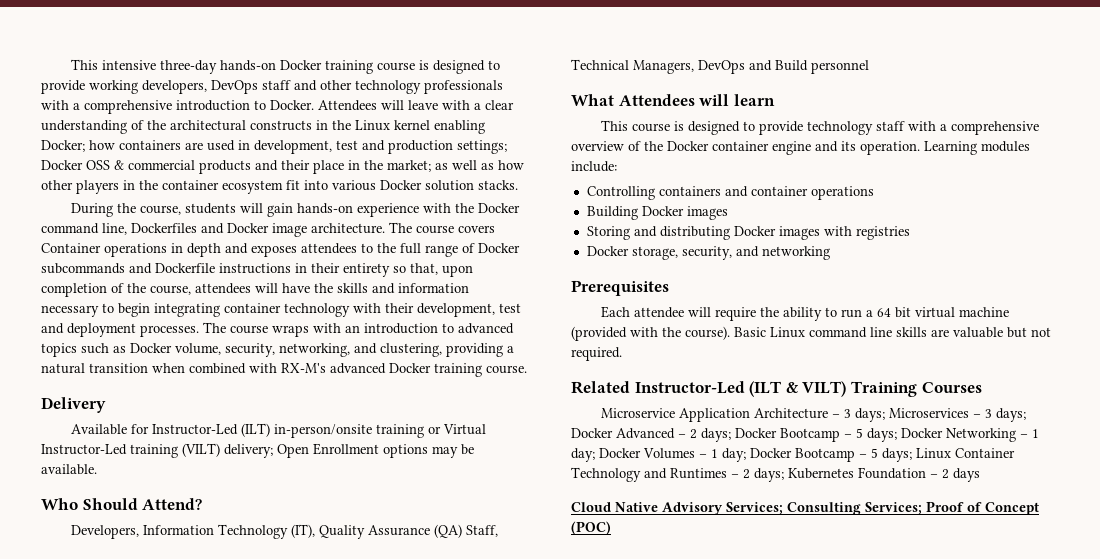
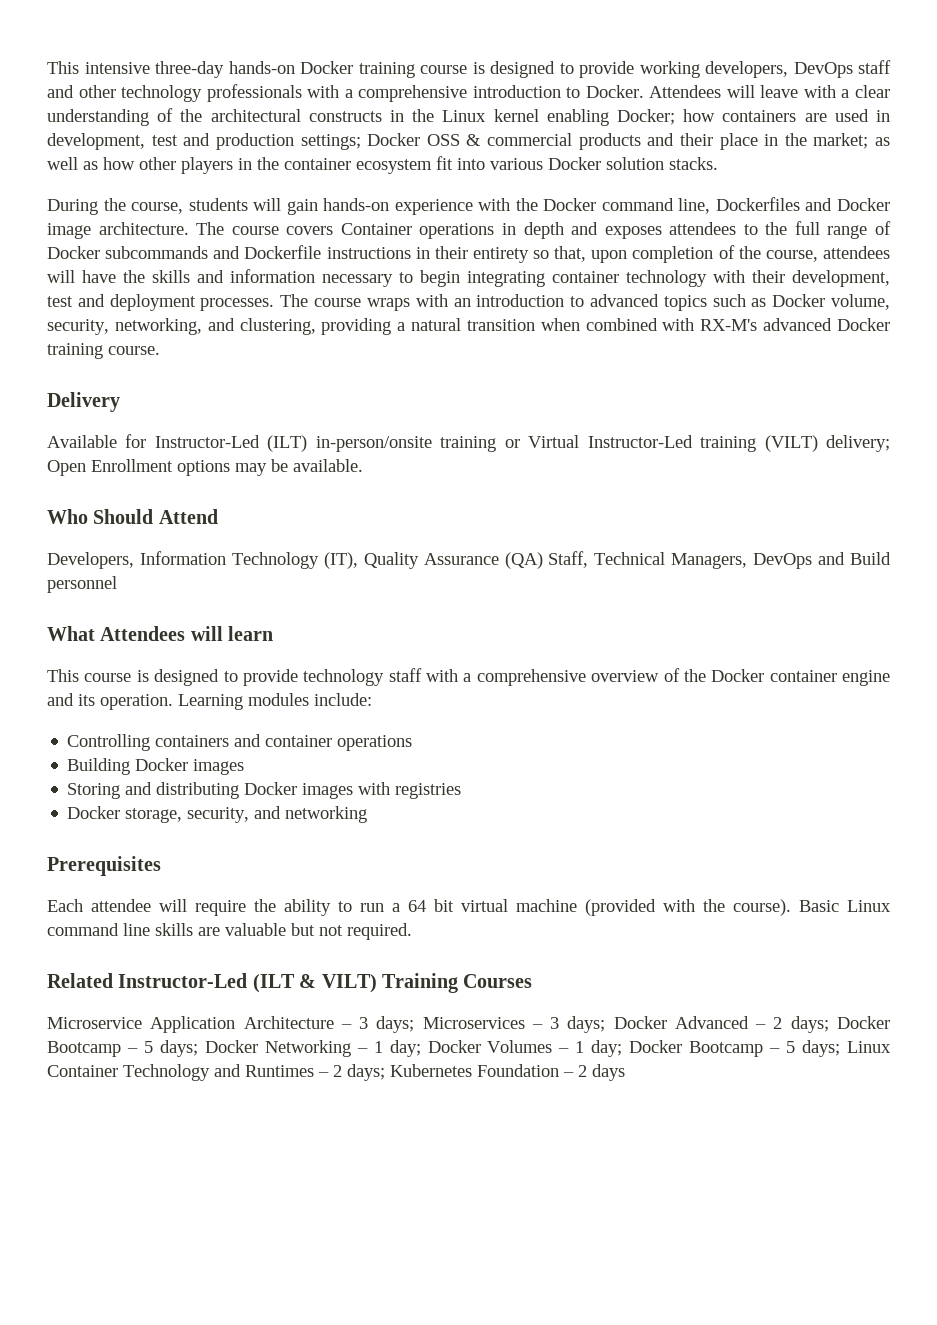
[142,498,203,510] Attend? -> [158,509,218,524] Attend
[571,501,1039,515] [571,521,611,535] // Cloud Native Advisory Services; Consulting Services; Proof of Concept (POC) -> (625, 1072) none

